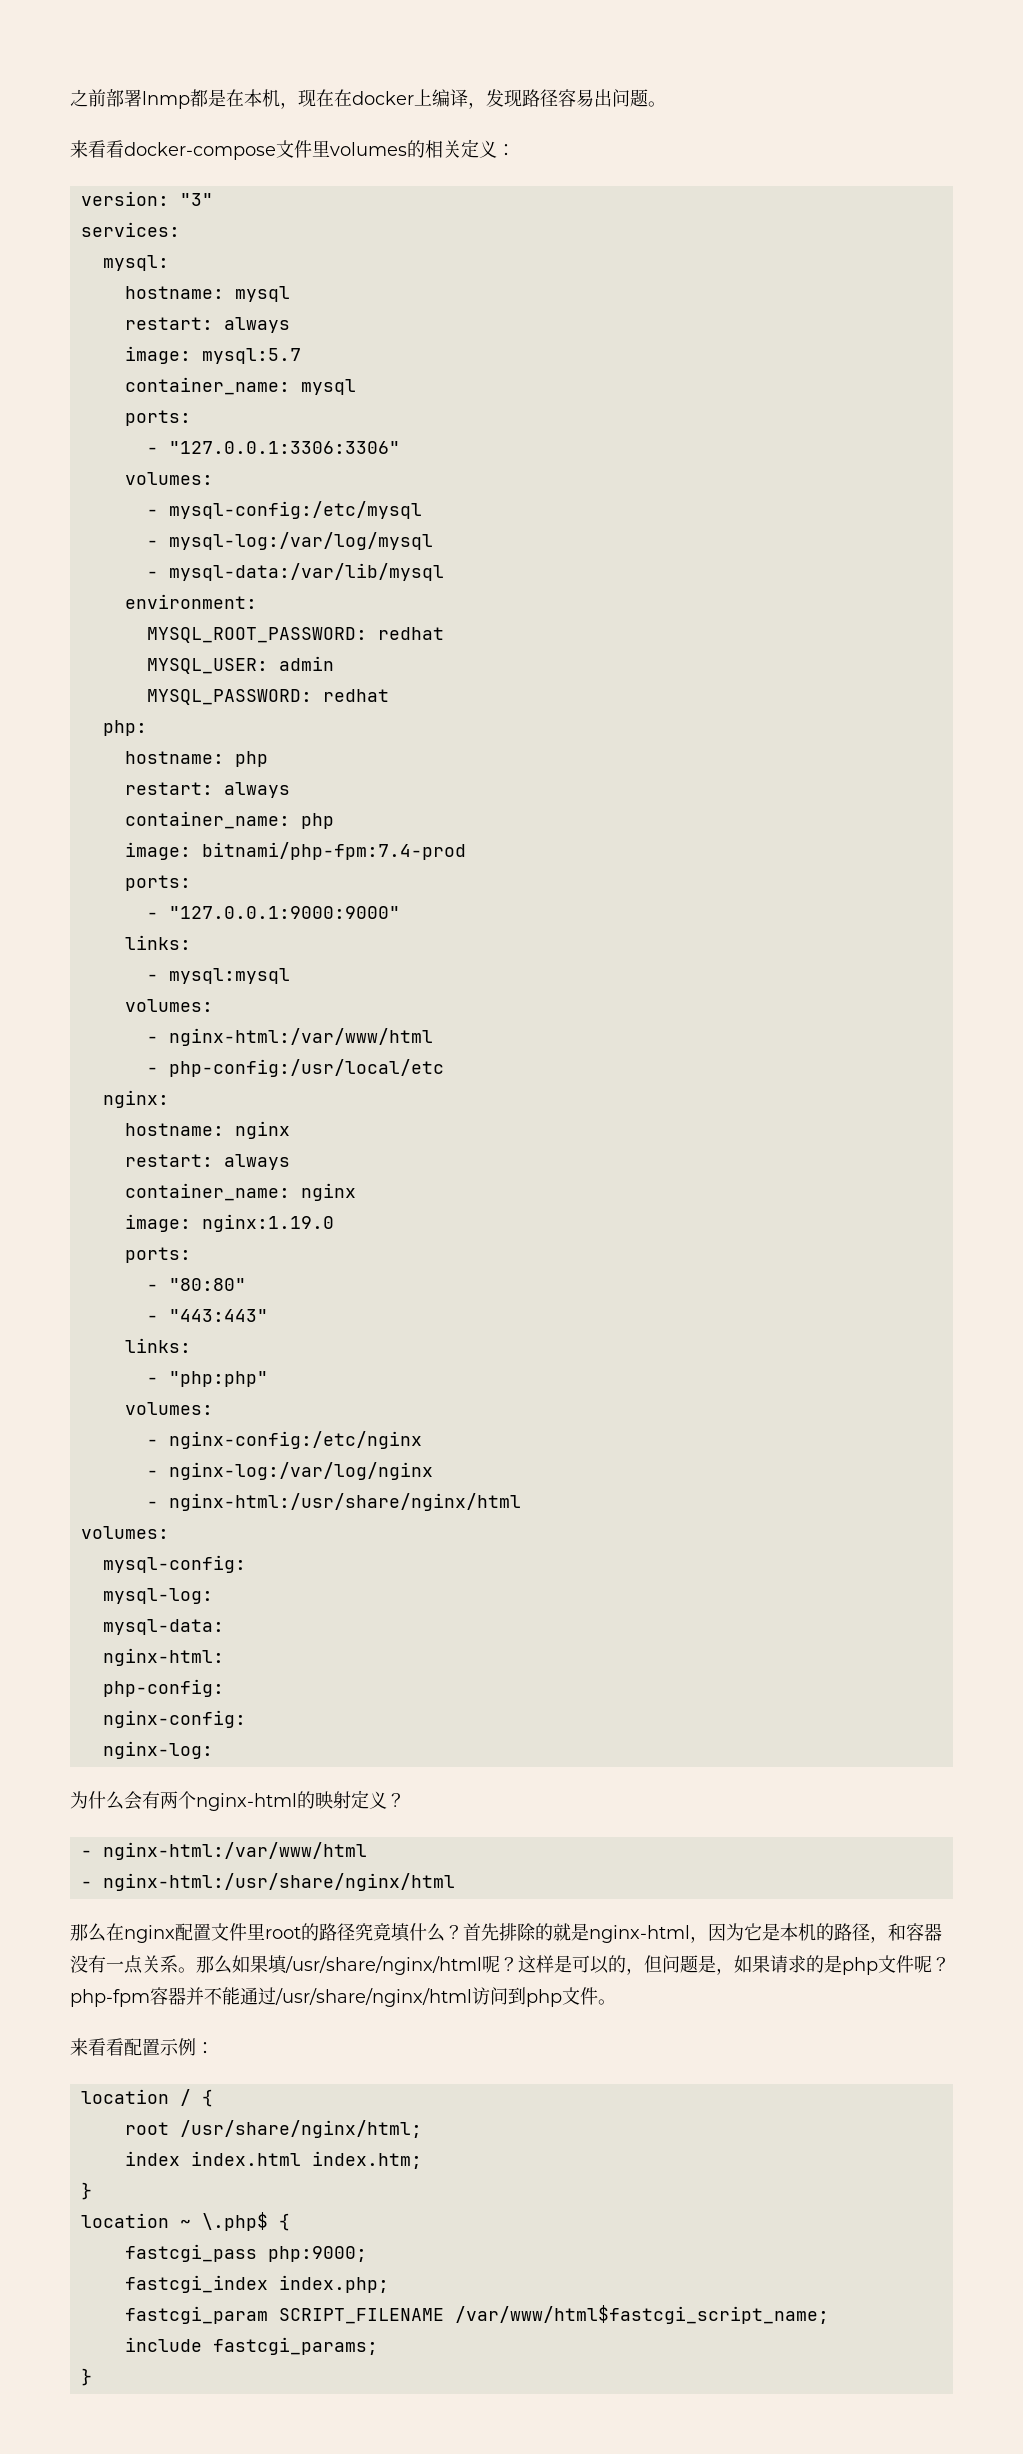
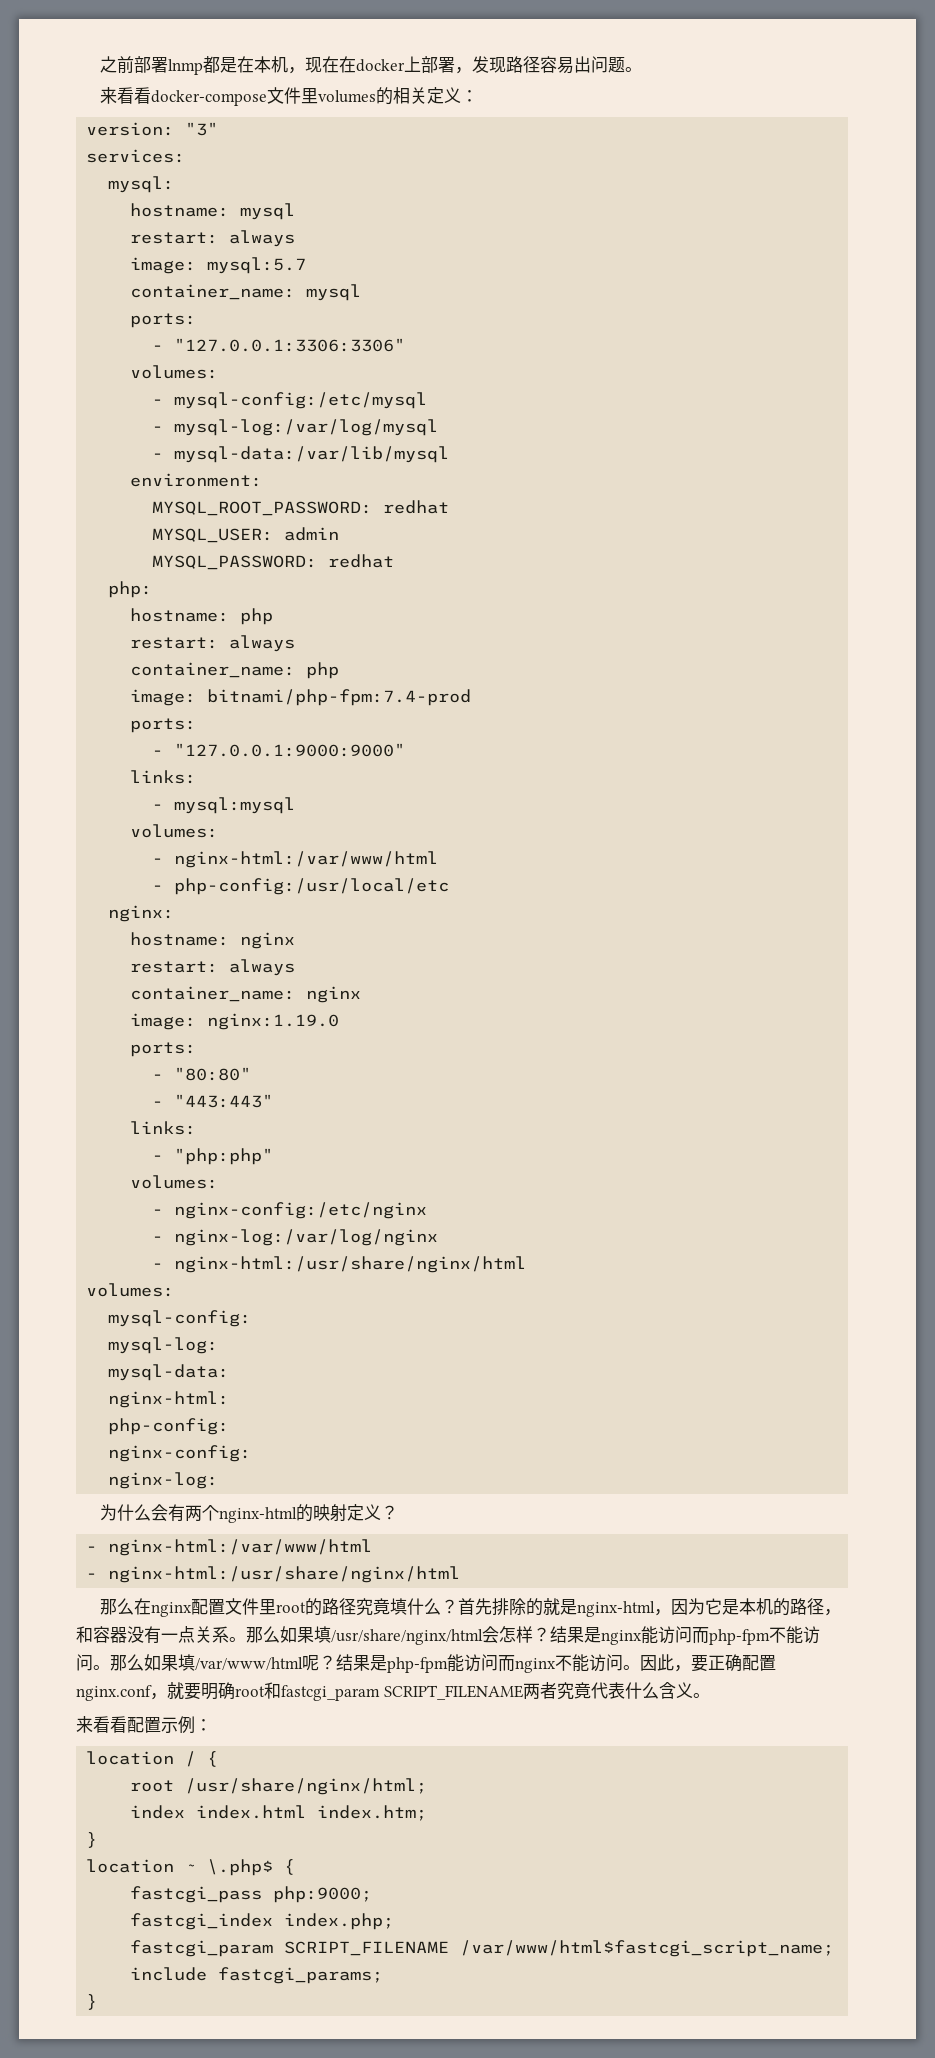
[432,89,468,107] 编译 -> [420,56,455,73] 部署
[482,1955,950,1975] [70,1987,598,2007] 呢？这样是可以的，但问题是，如果请求的是php文件呢？php-fpm容器并不能通过/usr/share/nginx/html访问到php文件 -> [482,1626,820,1645] [76,1654,776,1673] [76,1682,693,1701] 会怎样？结果是nginx能访问而php-fpm不能访问。那么如果填/var/www/html呢？结果是php-fpm能访问而nginx不能访问。因此，要正确配置nginx.conf，就要明确root和fastcgi_param SCRIPT_FILENAME两者究竟代表什么含义

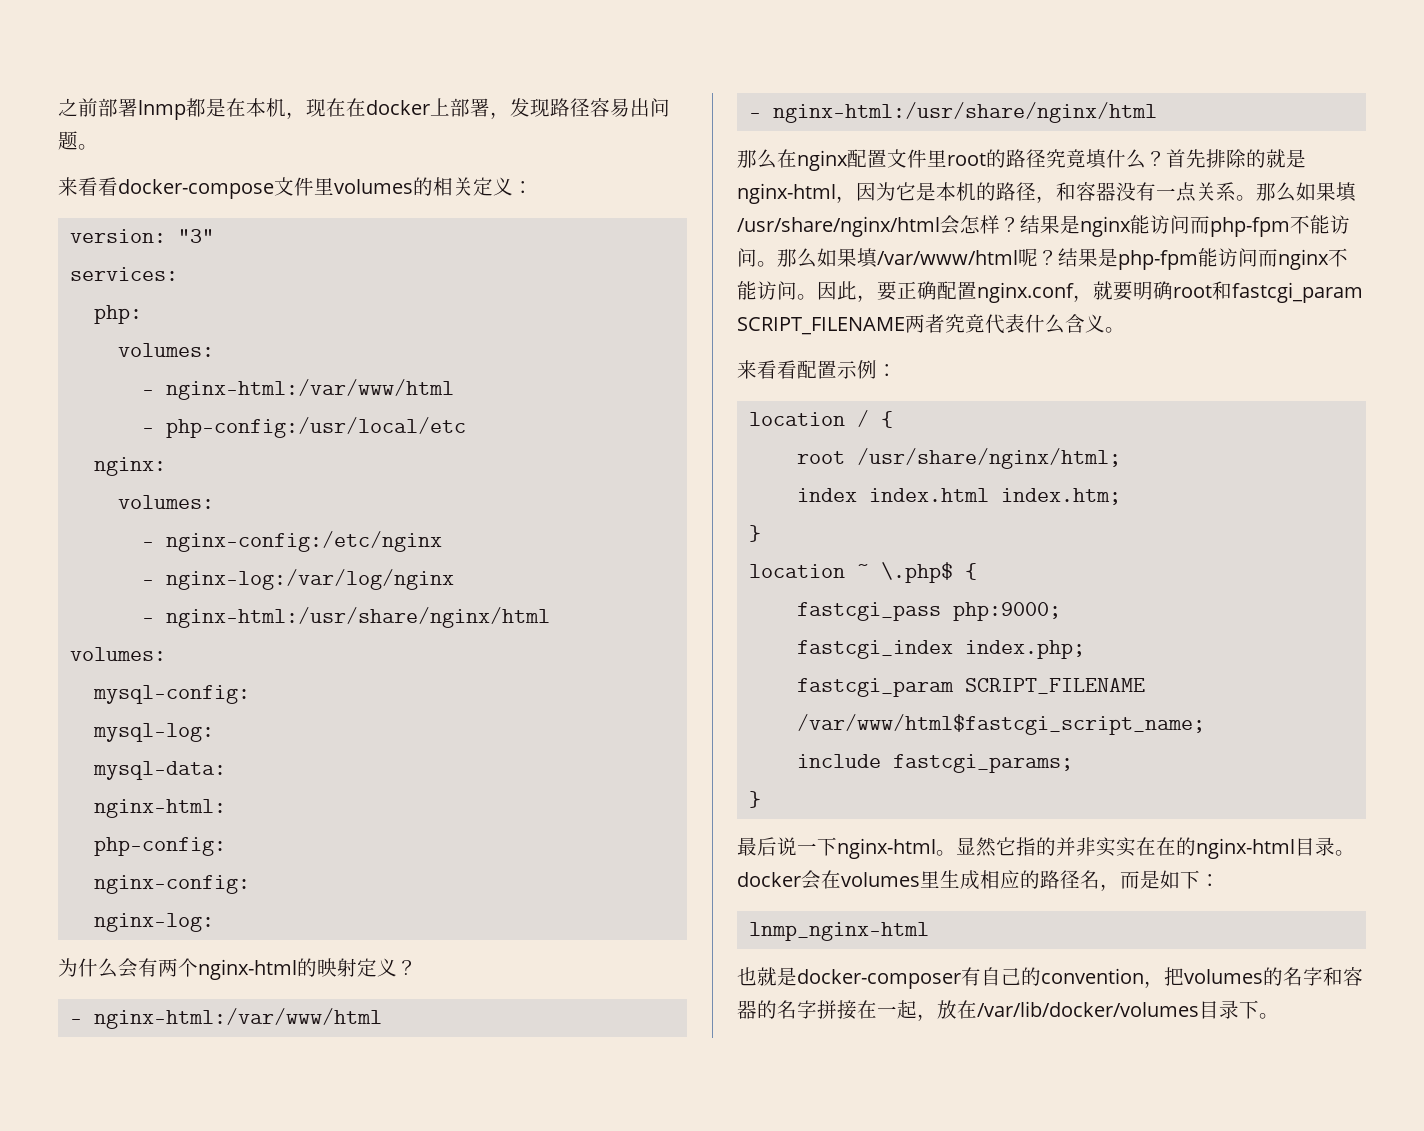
[108,176,175,193] [130,203,296,220] [130,230,296,247] [130,257,307,274] [130,284,362,301] [130,313,197,328] [152,338,406,352] [130,365,219,379] [152,392,428,409] [152,419,439,436] [152,446,450,463] [130,473,263,487] [152,500,450,516] [152,527,340,543] [152,554,395,570] [108,581,153,598] [130,608,274,625] [130,635,296,652] [130,662,340,679] [130,689,472,706] [130,718,197,733] [152,743,406,757] [130,770,197,784] [152,797,296,814] mysql: // hostname: mysql // restart: always // image: mysql:5.7 // container_name: mysql // ports: // - "127.0.0.1:3306:3306" // volumes: // - mysql-config:/etc/mysql // - mysql-log:/var/log/mysql // - mysql-data:/var/lib/mysql // environment: // MYSQL_ROOT_PASSWORD: redhat // MYSQL_USER: admin // MYSQL_PASSWORD: redhat // php: // hostname: php // restart: always // container_name: php // image: bitnami/php-fpm:7.4-prod // ports: // - "127.0.0.1:9000:9000" // links: // - mysql:mysql -> [93,305,142,324] php:
[130,932,296,949] [130,959,296,976] [130,986,362,1003] [130,1013,340,1030] [130,1042,197,1057] [152,1067,252,1081] [152,1094,274,1108] [130,1121,197,1135] [152,1148,274,1165] // hostname: nginx // restart: always // container_name: nginx // image: nginx:1.19.0 // ports: // - "80:80" // - "443:443" // links: // - "php:php" -> (166, 466) none
(98, 2002) none -> [737,837,1355,859] [737,870,1220,891] [748,922,929,941] [737,967,1363,989] [737,1000,1279,1021] // 最后说一下nginx-html。显然它指的并非实实在在的nginx-html目录。docker会在volumes里生成相应的路径名，而是如下： // lnmp_nginx-html // 也就是docker-composer有自己的convention，把volumes的名字和容器的名字拼接在一起，放在/var/lib/docker/volumes目录下。

